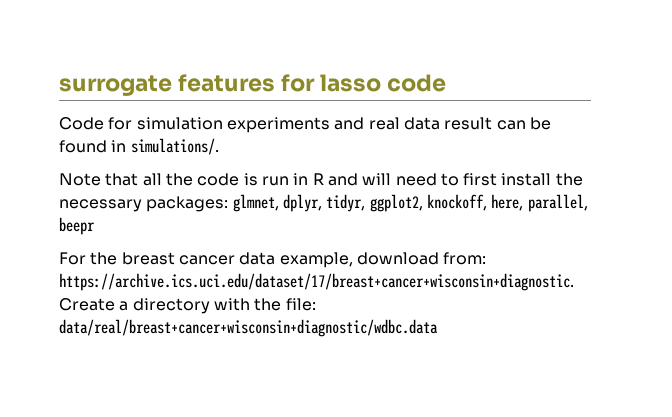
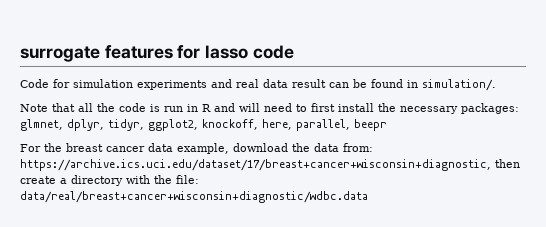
[130,138,219,155] simulations/. -> [422,79,496,91] simulation/.
[443,252,487,265] [59,273,574,291] [59,298,115,311] from: https://archive.ics.uci.edu/dataset/17/breast+cancer+wisconsin+diagnostic. Create -> [292,143,373,152] [20,159,520,171] [20,176,56,184] the data from: https://archive.ics.uci.edu/dataset/17/breast+cancer+wisconsin+diagnostic, then create

